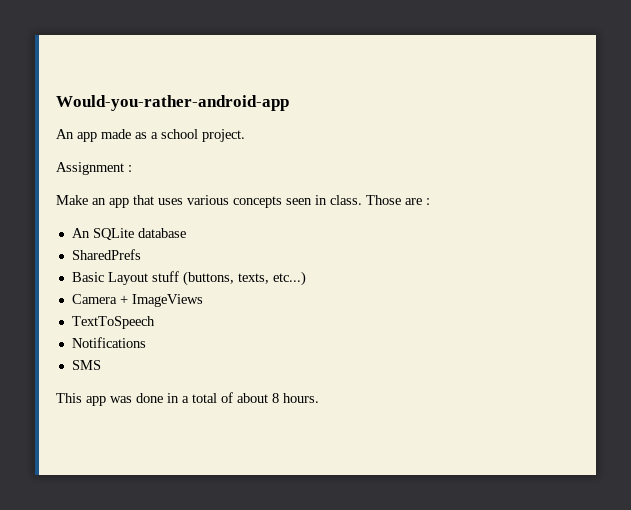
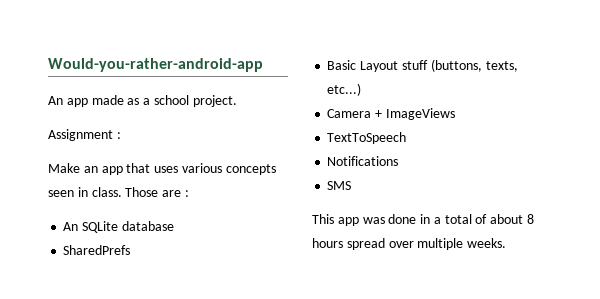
[283,393,319,403] hours. -> [312,238,507,250] hours spread over multiple weeks.

